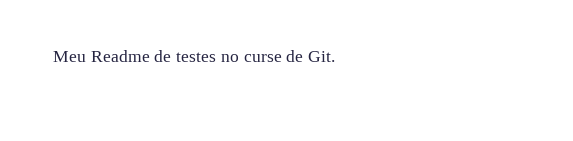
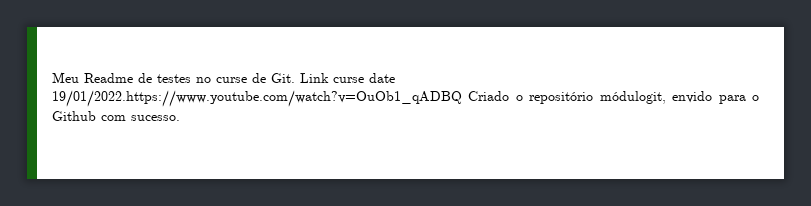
(336, 56) none -> [300,73,395,83] [52,90,760,107] [52,111,180,121] Link curse date 19/01/2022.https://www.youtube.com/watch?v=OuOb1_qADBQ Criado o repositório módulogit, envido para o Github com sucesso.

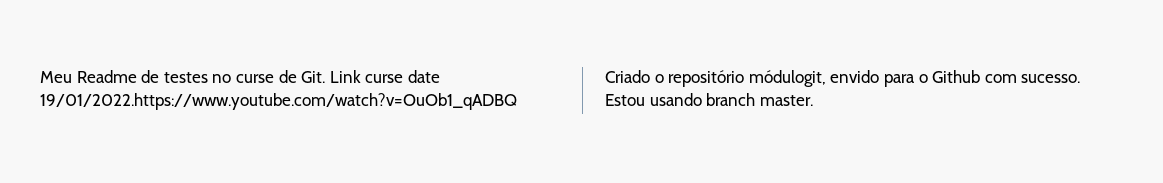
(180, 118) none -> [605,93,813,106] Estou usando branch master.

